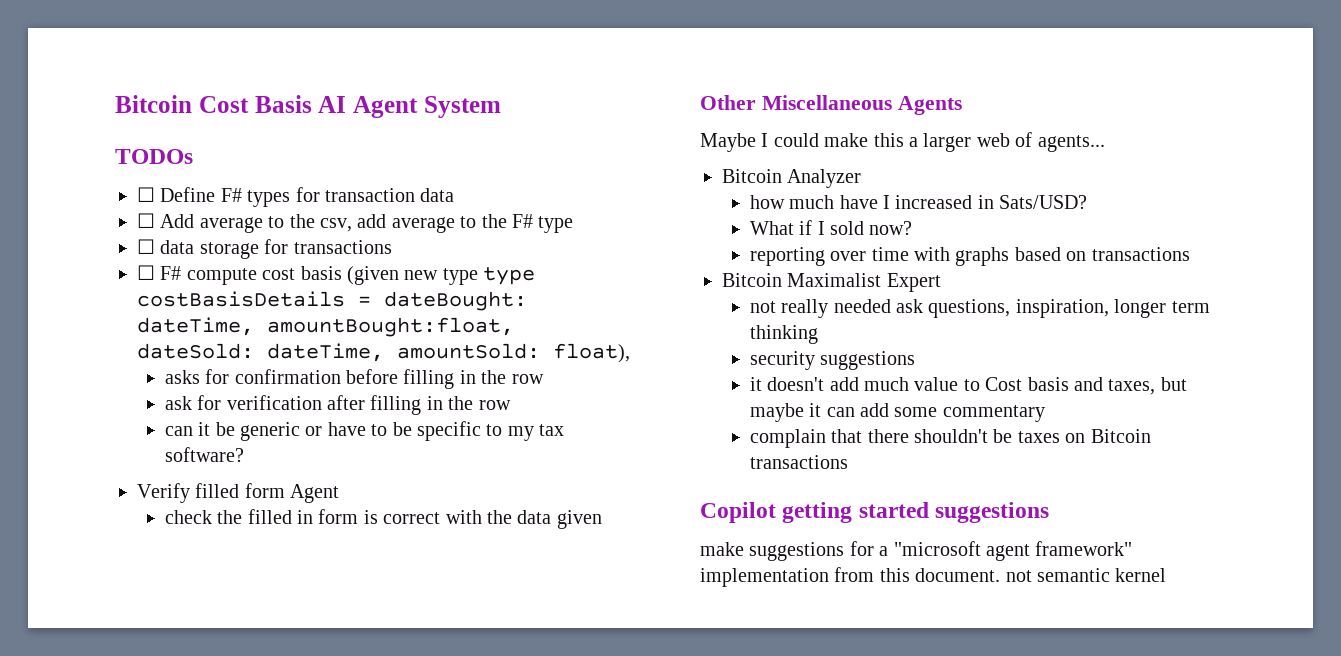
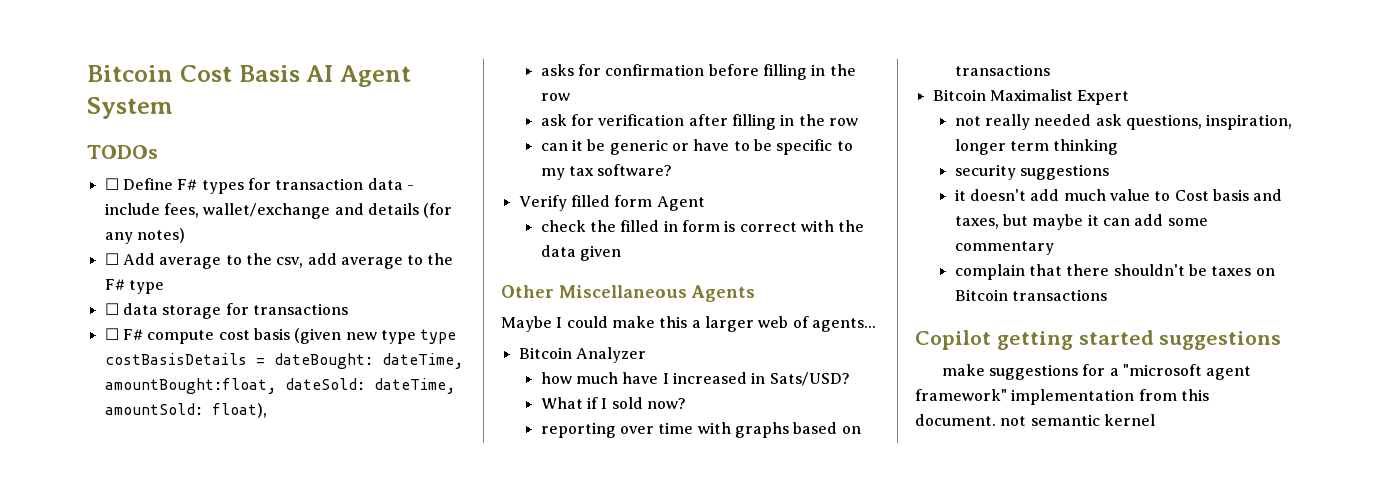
(455, 195) none -> [406,185,414,190] [104,203,453,219] [104,228,185,244] - include fees, wallet/exchange and details (for any notes)

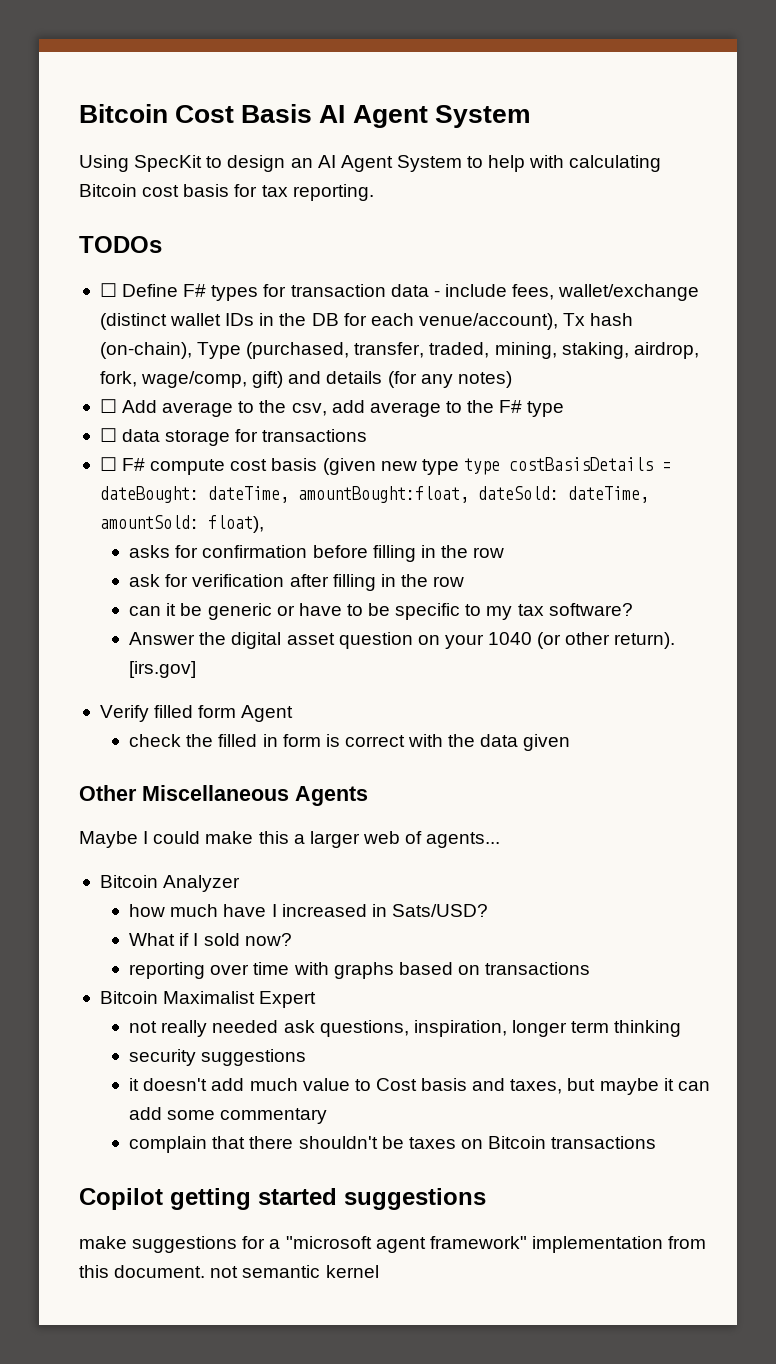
(173, 108) none -> [79,155,662,172] [79,184,374,201] // Using SpecKit to design an AI Agent System to help with calculating Bitcoin cost basis for tax reporting.
(331, 211) none -> [99,313,634,330] [99,342,699,359] [99,371,284,388] (distinct wallet IDs in the DB for each venue/account), Tx hash (on‑chain), Type (purchased, transfer, traded, mining, staking, airdrop, fork, wage/comp, gift)
(673, 170) none -> [129,632,676,649] [129,661,197,678] // Answer the digital asset question on your 1040 (or other return). [irs.gov]

